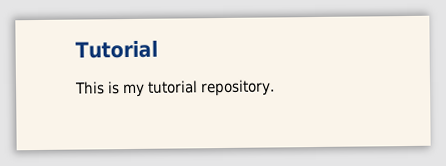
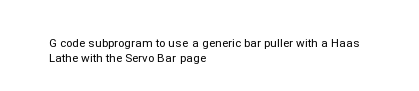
[75,40,158,59] [74,79,275,98] Tutorial // This is my tutorial repository. -> [49,39,361,49] [49,54,206,64] G code subprogram to use a generic bar puller with a Haas Lathe with the Servo Bar page

